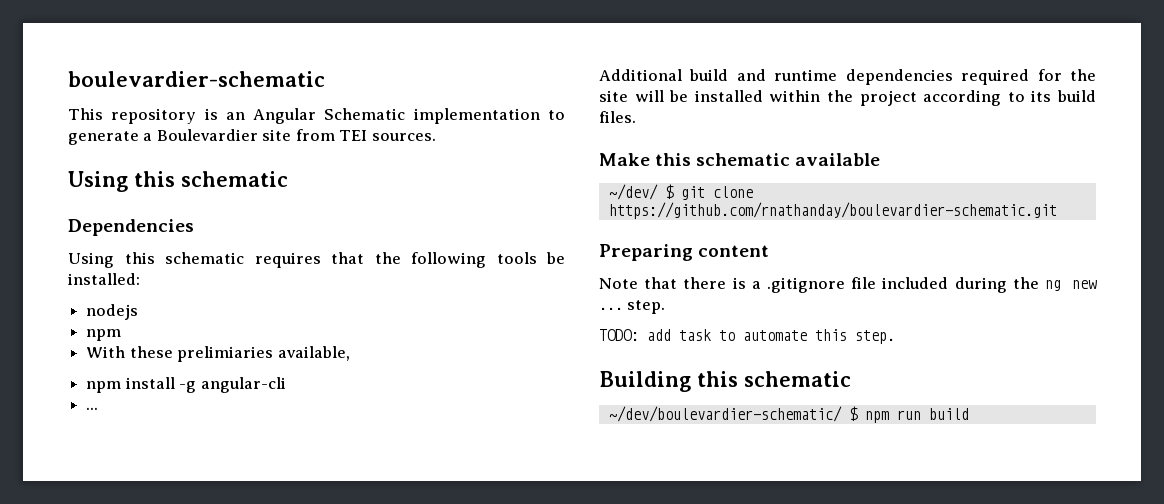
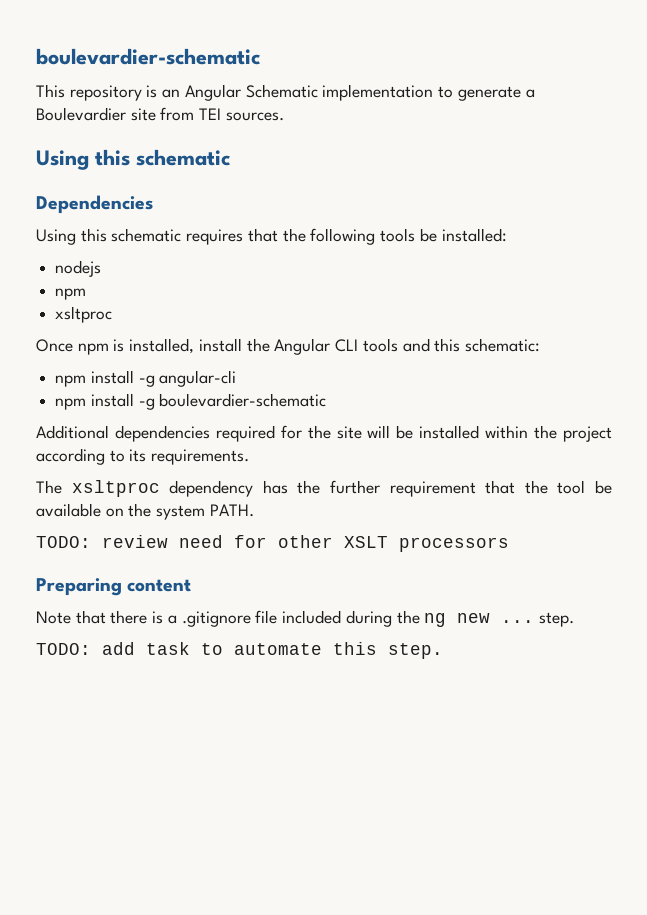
[86,346,350,362] With these prelimiaries available, -> [55,306,113,323] [36,338,540,355] xsltproc // Once npm is installed, install the Angular CLI tools and this schematic:
[86,407,99,410] [599,69,838,81] ... // Additional build and runtime -> [55,393,327,410] [36,425,109,439] npm install -g boulevardier-schematic // Additional
[1057,90,1096,102] [599,111,636,123] [599,153,881,166] [608,184,753,200] [608,202,1057,219] build files. // Make this schematic available // ~/dev/ $ git clone https://github.com/rnathanday/boulevardier-schematic.git -> [151,449,250,465] [36,480,613,497] [36,503,254,520] [36,535,509,552] requirements. // The xsltproc dependency has the further requirement that the tool be available on the system PATH. // TODO: review need for other XSLT processors
[599,371,851,392] [608,406,969,423] // Building this schematic // ~/dev/boulevardier-schematic/ $ npm run build -> (443, 651) none

